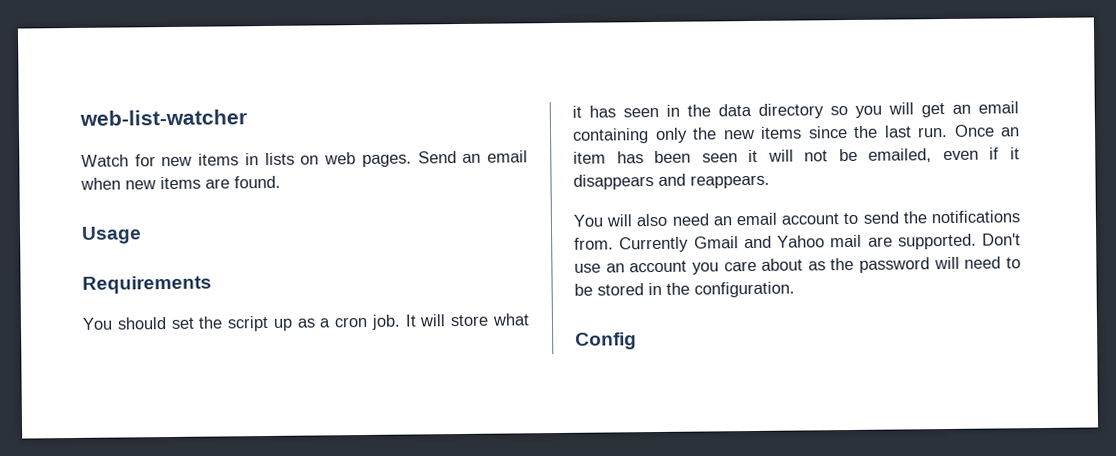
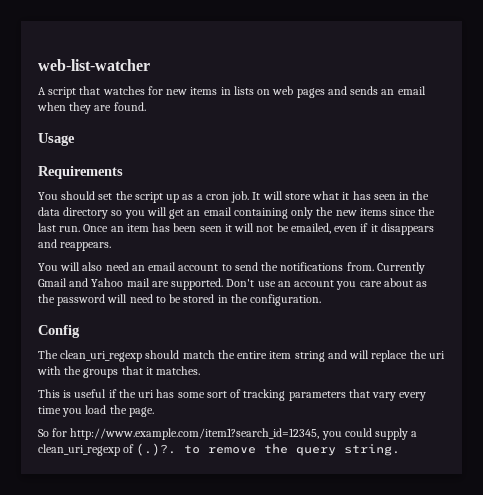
[81,154,129,167] Watch -> [38,86,145,98] A script that watches
[361,151,457,168] pages. Send -> [296,86,379,98] pages and sends
[125,176,201,190] new items -> [69,102,92,114] they
(637, 341) none -> [38,350,445,362] [37,366,201,378] [38,389,427,401] [38,405,154,417] [38,428,418,440] [38,443,401,456] // The clean_uri_regexp should match the entire item string and will replace the uri with the groups that it matches. // This is useful if the uri has some sort of tracking parameters that vary every time you load the page. // So for http://www.example.com/item1?search_id=12345, you could supply a clean_uri_regexp of (.)?. to remove the query string.

